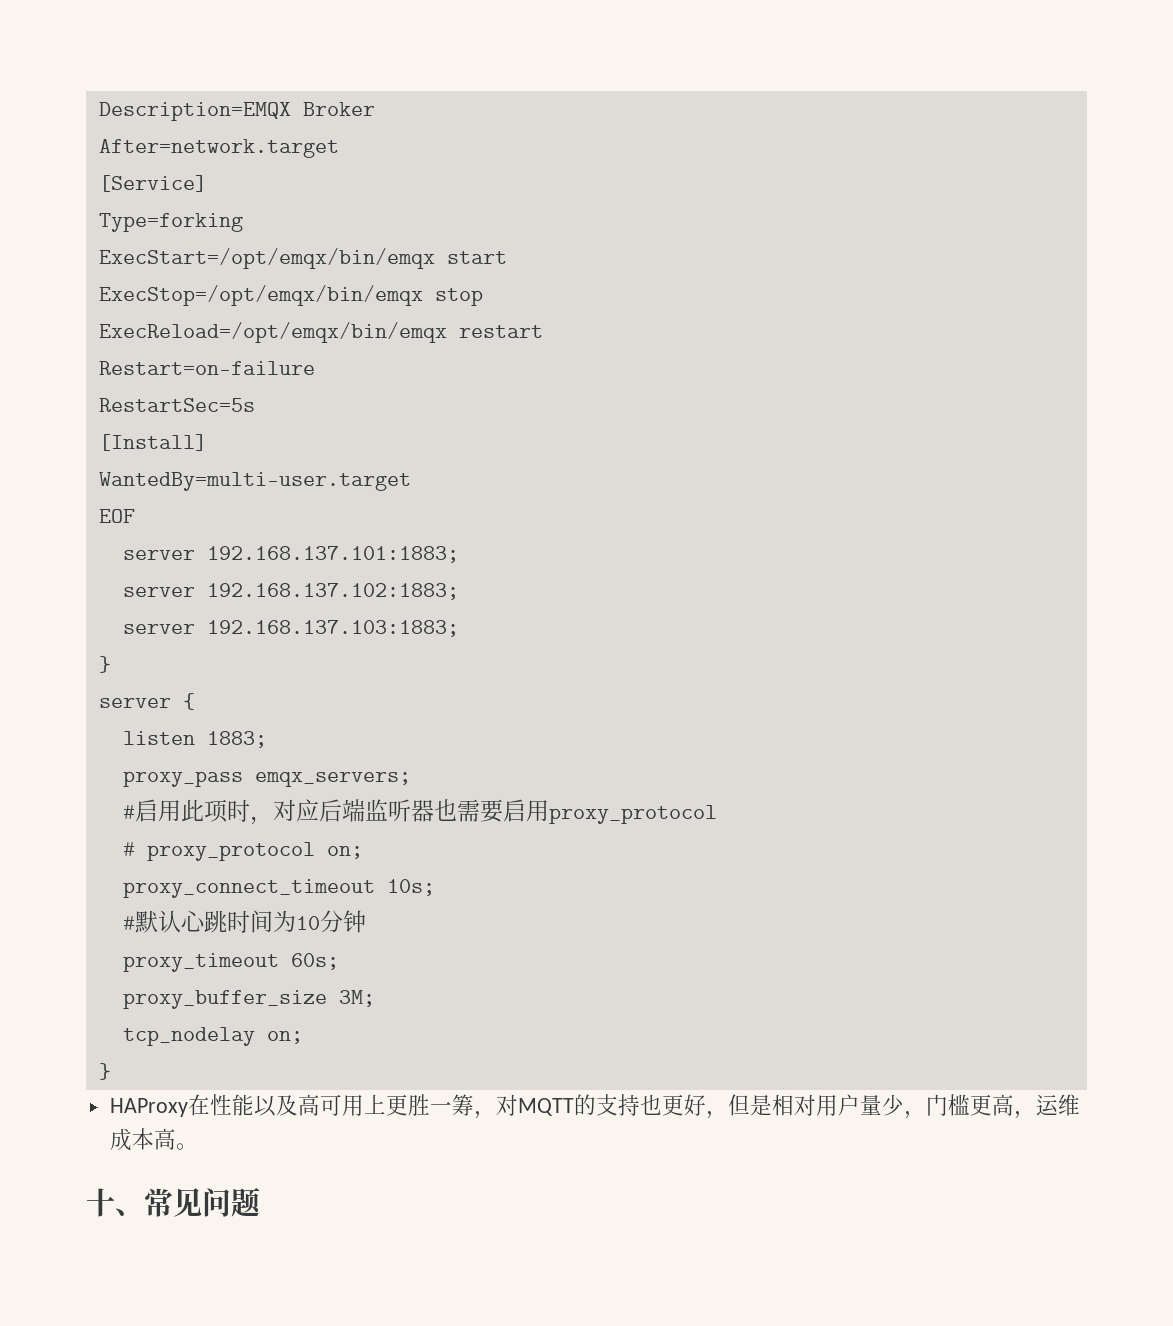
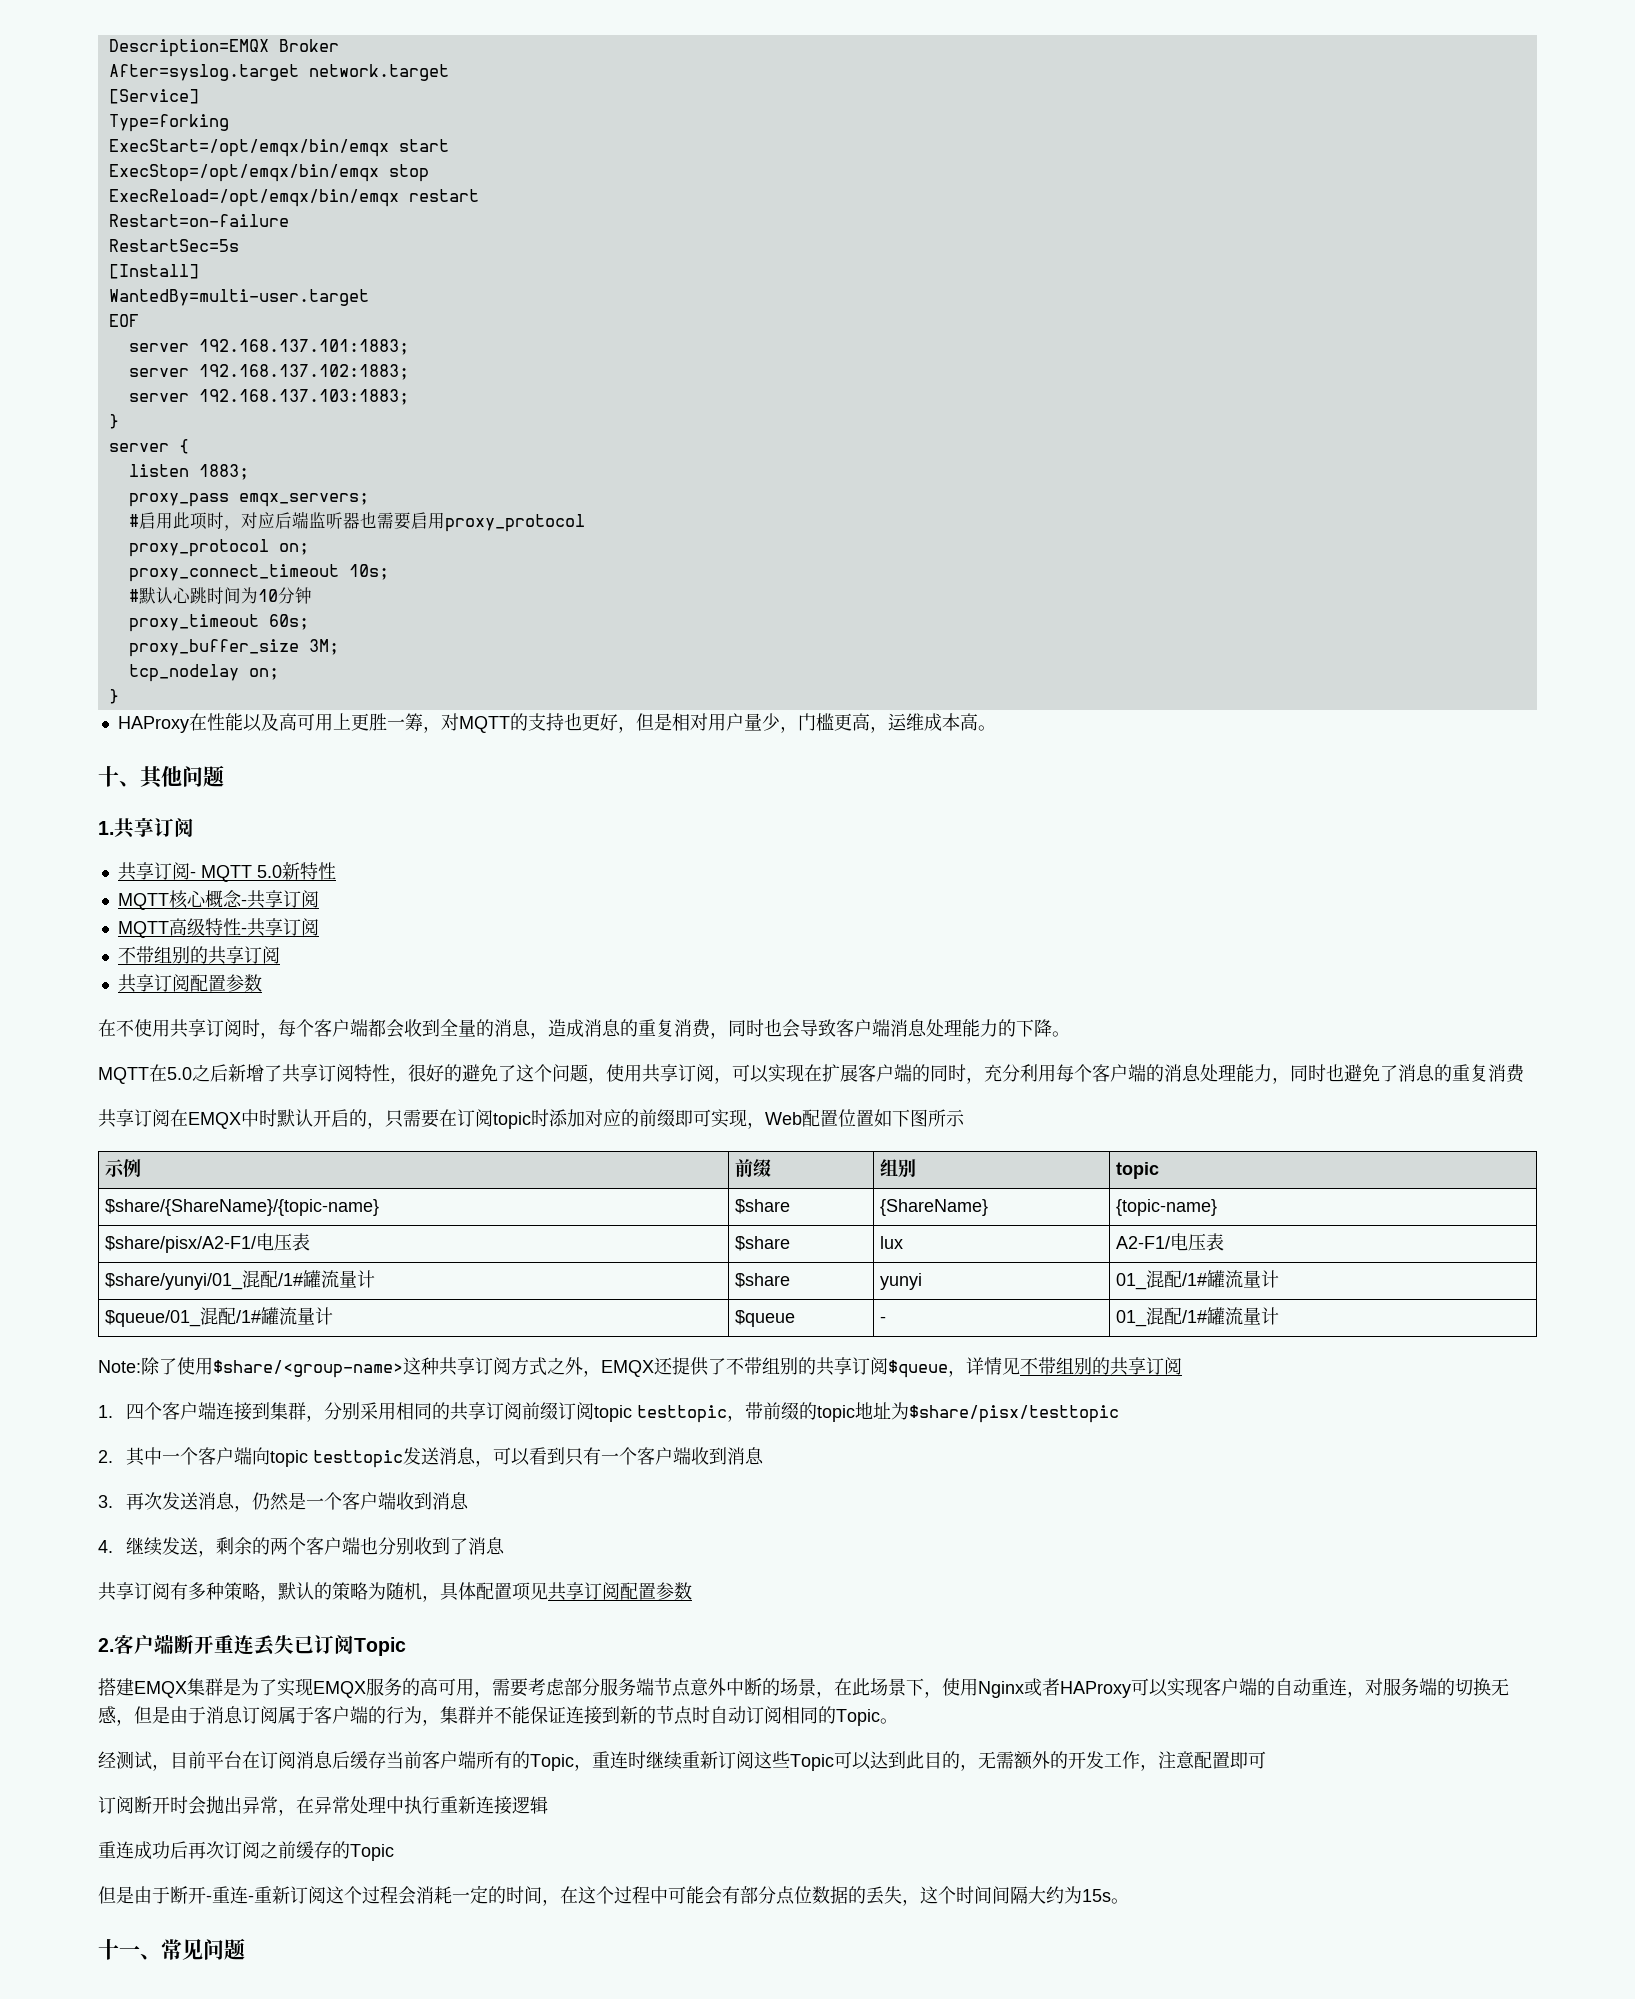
[98,139,339,158] After=network.target -> [108,64,449,81] After=syslog.target network.target
[122,842,135,856] # -> (585, 523) none
(144, 1212) none -> [140,765,224,789] [98,818,194,838] [117,862,336,882] [117,890,319,910] [117,918,319,938] [117,946,280,965] [117,974,262,993] [98,1019,1070,1039] [98,1064,1525,1084] [98,1109,965,1129] [105,1159,142,1177] [735,1159,772,1177] [880,1159,917,1178] [1116,1162,1160,1179] [105,1199,380,1216] [735,1199,791,1214] [880,1199,989,1216] [1116,1199,1218,1216] [105,1233,311,1253] [735,1236,791,1251] [880,1236,904,1249] [1116,1233,1225,1251] [105,1270,376,1290] [735,1273,791,1288] [880,1273,923,1290] [1116,1270,1280,1290] [105,1307,334,1327] [735,1310,796,1327] [880,1316,887,1323] [1116,1307,1280,1327] [98,1357,1182,1378] [98,1402,1120,1423] [98,1447,765,1468] [98,1492,470,1512] [98,1537,506,1557] [98,1582,692,1602] [98,1634,406,1656] [98,1678,1509,1698] [98,1706,898,1726] [98,1751,1266,1771] [98,1796,548,1816] [98,1841,394,1861] [98,1885,1129,1906] [98,1939,161,1960] 其他问题 // 1.共享订阅 // 共享订阅- MQTT 5.0新特性 // MQTT核心概念-共享订阅 // MQTT高级特性-共享订阅 // 不带组别的共享订阅 // 共享订阅配置参数 // 在不使用共享订阅时，每个客户端都会收到全量的消息，造成消息的重复消费，同时也会导致客户端消息处理能力的下降。 // MQTT在5.0之后新增了共享订阅特性，很好的避免了这个问题，使用共享订阅，可以实现在扩展客户端的同时，充分利用每个客户端的消息处理能力，同时也避免了消息的重复消费 // 共享订阅在EMQX中时默认开启的，只需要在订阅topic时添加对应的前缀即可实现，Web配置位置如下图所示 // 示例 | 前缀 | 组别 | topic // $share/{ShareName}/{topic-name} | $share | {ShareName} | {topic-name} // $share/pisx/A2-F1/电压表 | $share | lux | A2-F1/电压表 // $share/yunyi/01_混配/1#罐流量计 | $share | yunyi | 01_混配/1#罐流量计 // $queue/01_混配/1#罐流量计 | $queue | - | 01_混配/1#罐流量计 // Note:除了使用$share/<group-name>这种共享订阅方式之外，EMQX还提供了不带组别的共享订阅$queue，详情见不带组别的共享订阅 // 1.四个客户端连接到集群，分别采用相同的共享订阅前缀订阅topic testtopic，带前缀的topic地址为$share/pisx/testtopic // 2.其中一个客户端向topic testtopic发送消息，可以看到只有一个客户端收到消息 // 3.再次发送消息，仍然是一个客户端收到消息 // 4.继续发送，剩余的两个客户端也分别收到了消息 // 共享订阅有多种策略，默认的策略为随机，具体配置项见共享订阅配置参数 // 2.客户端断开重连丢失已订阅Topic // 搭建EMQX集群是为了实现EMQX服务的高可用，需要考虑部分服务端节点意外中断的场景，在此场景下，使用Nginx或者HAProxy可以实现客户端的自动重连，对服务端的切换无感，但是由于消息订阅属于客户端的行为，集群并不能保证连接到新的节点时自动订阅相同的Topic。 // 经测试，目前平台在订阅消息后缓存当前客户端所有的Topic，重连时继续重新订阅这些Topic可以达到此目的，无需额外的开发工作，注意配置即可 // 订阅断开时会抛出异常，在异常处理中执行重新连接逻辑 // 重连成功后再次订阅之前缓存的Topic // 但是由于断开-重连-重新订阅这个过程会消耗一定的时间，在这个过程中可能会有部分点位数据的丢失，这个时间间隔大约为15s。 // 十一、

